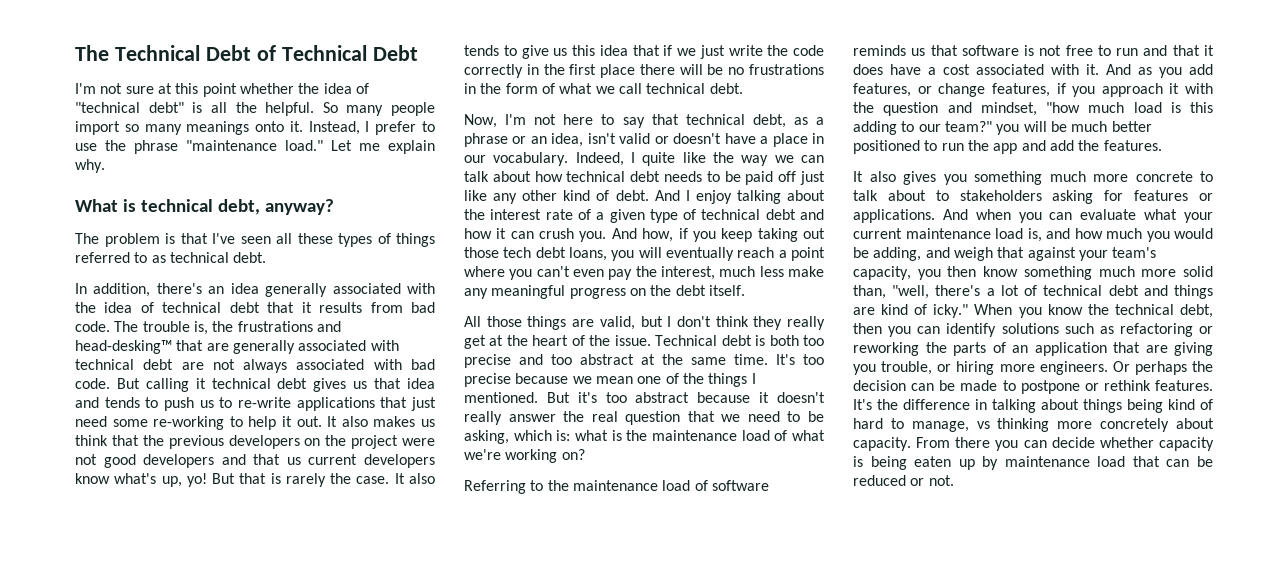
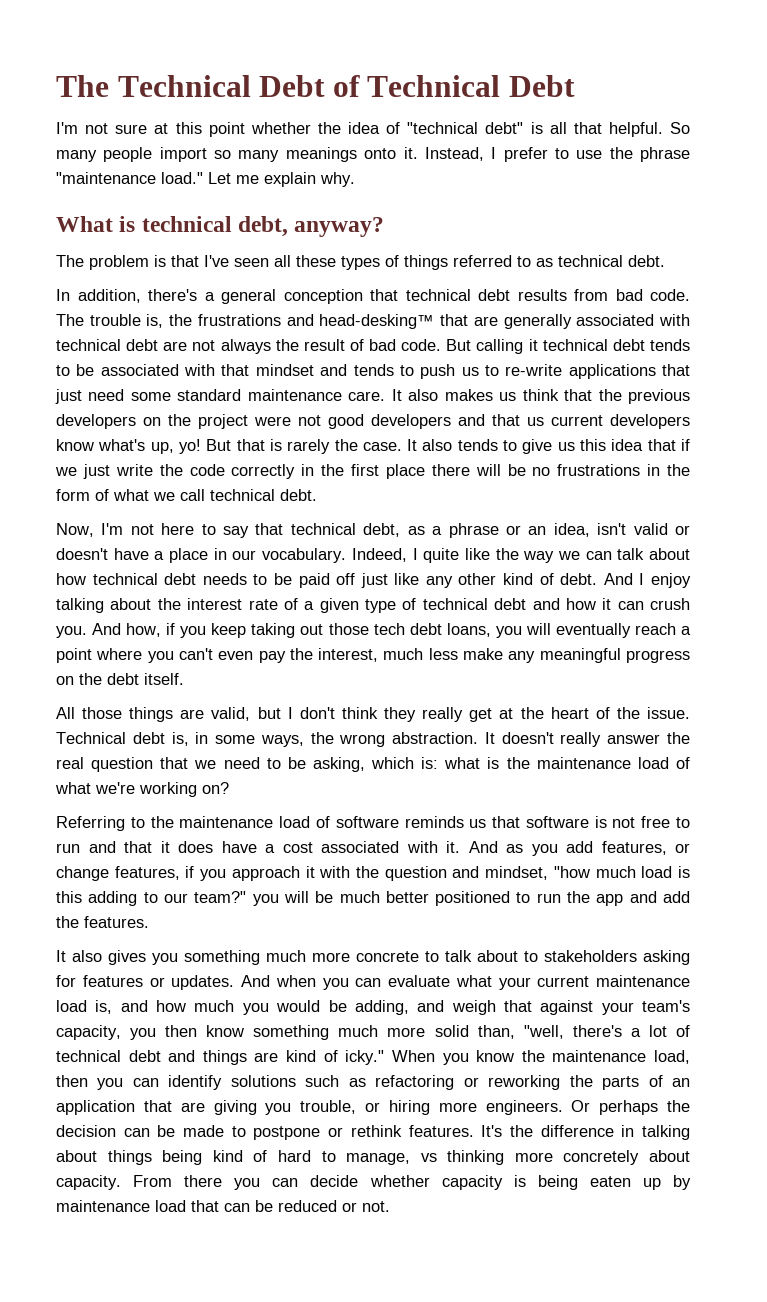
[235,102,257,113] the -> [573,122,602,134] that
[208,283,435,297] [75,302,312,313] an idea generally associated with the idea of technical debt that it -> [204,289,510,304] a general conception that technical debt
[296,359,402,370] associated with -> [275,339,364,351] the result of
[313,378,436,392] gives us that idea -> [649,339,690,351] [56,364,314,376] tends to be associated with that mindset
[153,416,322,430] re-working to help it out. -> [177,389,386,401] standard maintenance care.
[755,335,824,346] [464,354,824,368] [464,373,756,387] [464,392,770,403] is both too precise and too abstract at the same time. It's too precise because we mean one of the things I mentioned. But it's too abstract because it -> [171,732,495,747] is, in some ways, the wrong abstraction. It
[853,209,935,223] applications. -> [171,975,235,990] updates.
[1114,304,1213,318] technical debt, -> [552,1050,691,1064] maintenance load,

